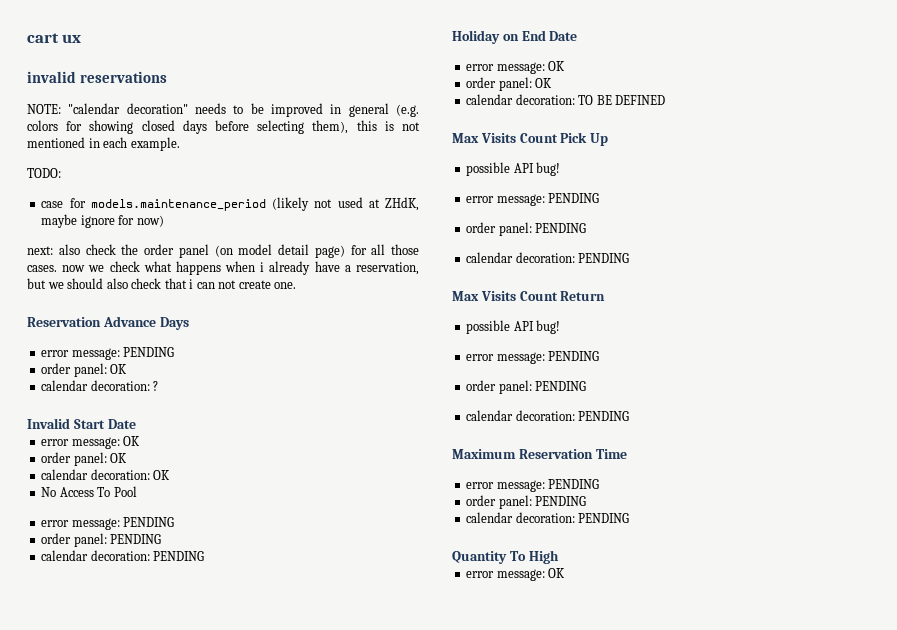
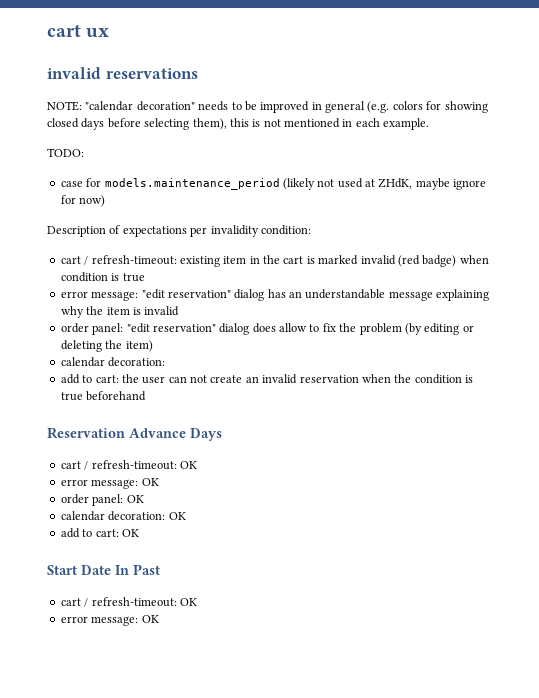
[27,244,419,258] [27,261,420,275] [27,278,297,289] [27,316,189,330] [41,347,175,360] [41,363,128,377] [41,380,159,391] [27,418,136,429] next: also check the order panel (on model detail page) for all those cases. now we check what happens when i already have a reservation, but we should also check that i can not create one. // Reservation Advance Days // error message: PENDING // order panel: OK // calendar decoration: ? // Invalid Start Date -> [47,225,311,237] [60,255,489,267] [60,272,145,282] [60,289,490,301] [60,306,180,318] [60,323,474,335] [60,340,153,352] [60,357,166,367] [60,374,473,384] [60,391,147,401] [47,427,222,441] [60,460,197,470] Description of expectations per invalidity condition: // cart / refresh-timeout: existing item in the cart is marked invalid (red badge) when condition is true // error message: "edit reservation" dialog has an understandable message explaining why the item is invalid // order panel: "edit reservation" dialog does allow to fix the problem (by editing or deleting the item) // calendar decoration: // add to cart: the user can not create an invalid reservation when the condition is true beforehand // Reservation Advance Days // cart / refresh-timeout: OK
[41,486,137,497] [41,517,175,530] [41,533,162,547] [41,550,205,561] [452,30,578,44] [466,61,566,74] [466,77,553,91] [466,94,666,105] [452,132,609,146] [466,162,561,176] [466,193,600,206] [466,222,587,236] [466,252,630,263] [452,291,606,301] [466,320,561,334] [466,351,600,364] [466,380,587,394] [466,410,630,421] [452,449,627,459] [466,479,600,492] [466,495,587,509] [466,512,630,523] [452,550,559,564] No Access To Pool // error message: PENDING // order panel: PENDING // calendar decoration: PENDING // Holiday on End Date // error message: OK // order panel: OK // calendar decoration: TO BE DEFINED // Max Visits Count Pick Up // possible API bug! // error message: PENDING // order panel: PENDING // calendar decoration: PENDING // Max Visits Count Return // possible API bug! // error message: PENDING // order panel: PENDING // calendar decoration: PENDING // Maximum Reservation Time // error message: PENDING // order panel: PENDING // calendar decoration: PENDING // Quantity To High -> [60,528,139,538] [47,564,160,575] [60,597,197,607] add to cart: OK // Start Date In Past // cart / refresh-timeout: OK

